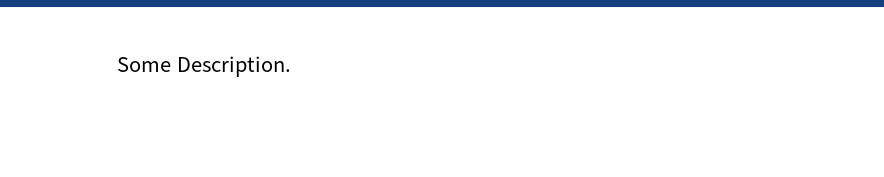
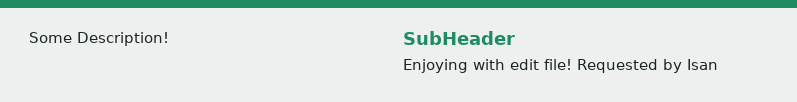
[177,56,292,77] Description. -> [77,32,169,46] [403,31,515,45] [403,59,718,73] Description! // SubHeader // Enjoying with edit file! Requested by Isan

